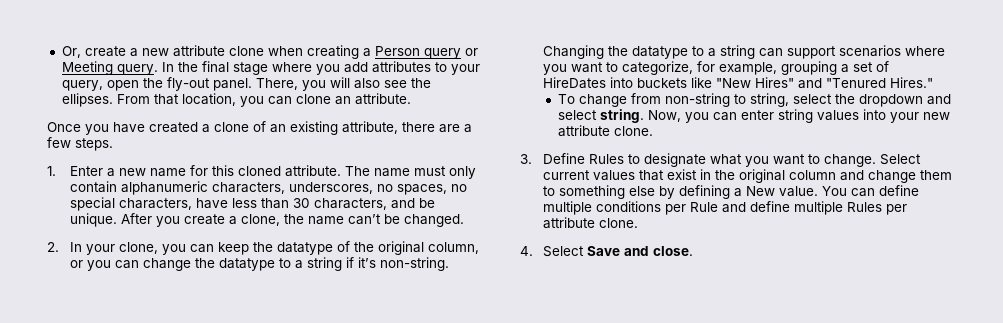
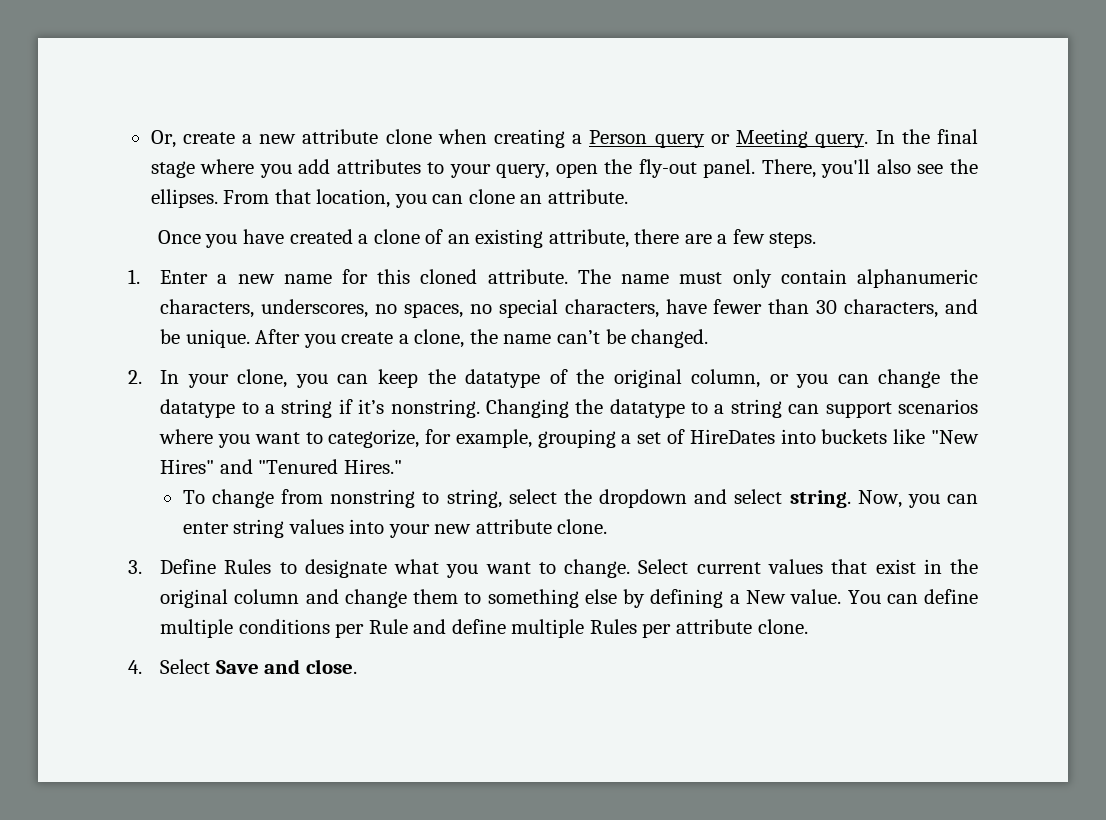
[301,77,350,91] you will -> [821,159,871,178] you'll
[232,198,258,208] less -> [713,299,763,314] fewer
[380,257,450,271] non-string. -> [390,399,480,418] nonstring.
[665,93,731,107] non-string -> [330,489,416,508] nonstring

